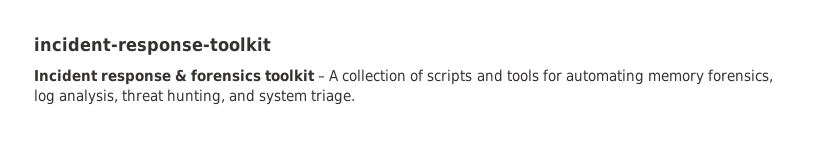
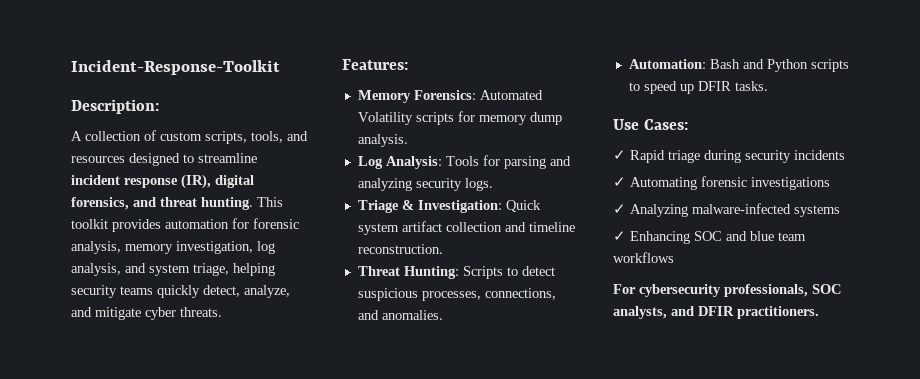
[34,37,271,55] [34,69,773,85] [34,89,356,105] incident-response-toolkit // Incident response & forensics toolkit – A collection of scripts and tools for automating memory forensics, log analysis, threat hunting, and system triage. -> [71,60,280,75] [71,99,159,114] [71,130,308,144] [71,153,257,166] [71,174,254,189] [71,197,283,210] [71,218,299,232] [71,241,275,254] [71,263,275,276] [71,285,290,298] [71,307,222,320] [342,59,408,70] [357,90,543,103] [357,111,562,125] [357,134,408,147] [357,155,571,169] [357,178,493,191] [357,200,541,213] [357,221,575,235] [357,244,443,254] [357,266,555,279] [357,288,556,301] [357,310,443,320] [628,59,849,72] [628,81,768,94] [613,119,688,130] [613,150,845,163] [613,176,830,190] [613,203,840,217] [613,231,806,244] [613,252,674,263] [613,284,841,297] [613,306,819,319] Incident-Response-Toolkit // Description: // A collection of custom scripts, tools, and resources designed to streamline incident response (IR), digital forensics, and threat hunting. This toolkit provides automation for forensic analysis, memory investigation, log analysis, and system triage, helping security teams quickly detect, analyze, and mitigate cyber threats. // Features: // Memory Forensics: Automated Volatility scripts for memory dump analysis. // Log Analysis: Tools for parsing and analyzing security logs. // Triage & Investigation: Quick system artifact collection and timeline reconstruction. // Threat Hunting: Scripts to detect suspicious processes, connections, and anomalies. // Automation: Bash and Python scripts to speed up DFIR tasks. // Use Cases: // ✓ Rapid triage during security incidents // ✓ Automating forensic investigations // ✓ Analyzing malware-infected systems // ✓ Enhancing SOC and blue team workflows // For cybersecurity professionals, SOC analysts, and DFIR practitioners.

